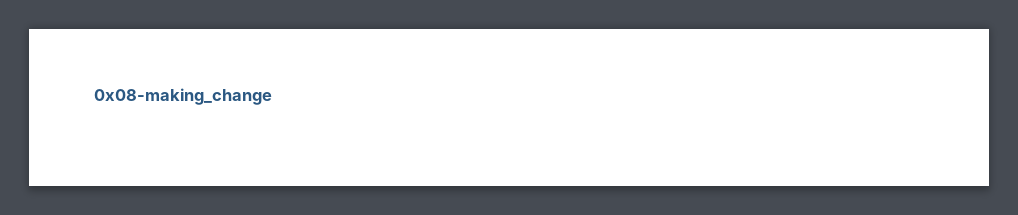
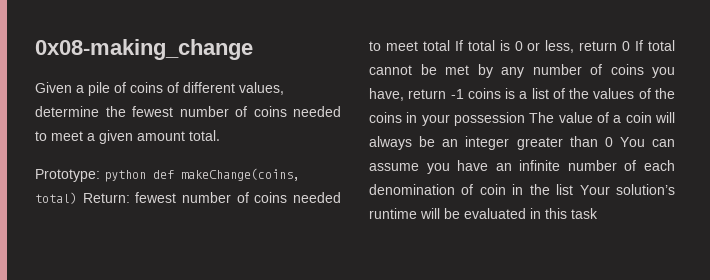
(272, 96) none -> [35,82,284,96] [35,106,341,117] [35,130,220,144] [35,168,300,182] [35,192,341,204] [369,40,675,53] [369,64,675,78] [369,88,675,101] [369,112,675,126] [369,136,675,150] [369,160,675,174] [369,184,675,195] [369,208,598,219] // Given a pile of coins of different values, determine the fewest number of coins needed to meet a given amount total. // Prototype: python def makeChange(coins, total) Return: fewest number of coins needed to meet total If total is 0 or less, return 0 If total cannot be met by any number of coins you have, return -1 coins is a list of the values of the coins in your possession The value of a coin will always be an integer greater than 0 You can assume you have an infinite number of each denomination of coin in the list Your solution’s runtime will be evaluated in this task

